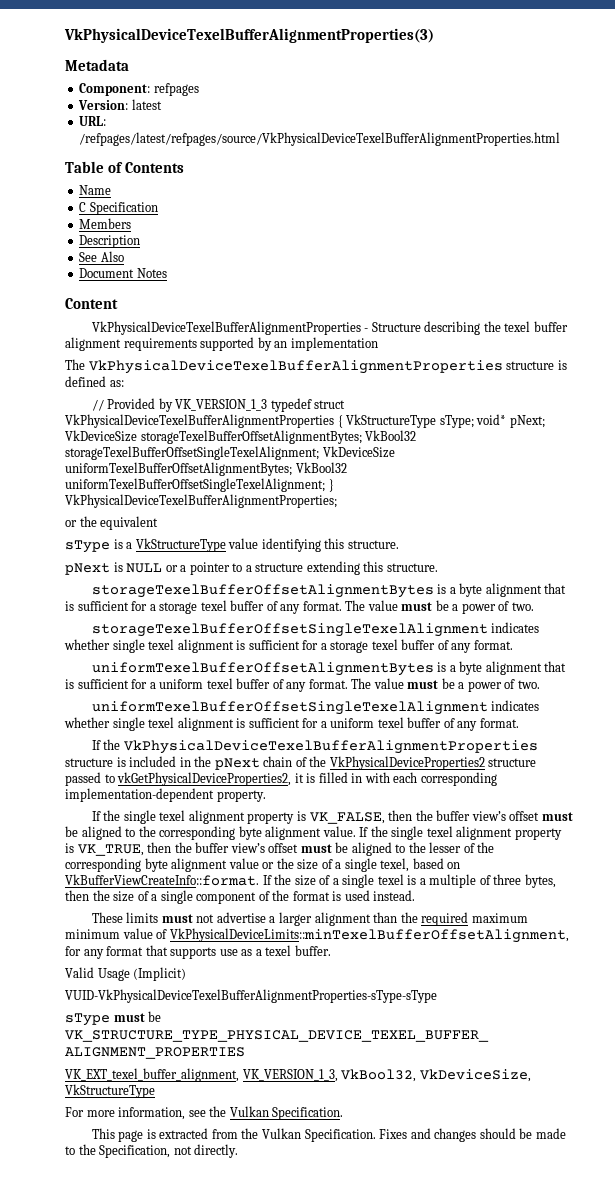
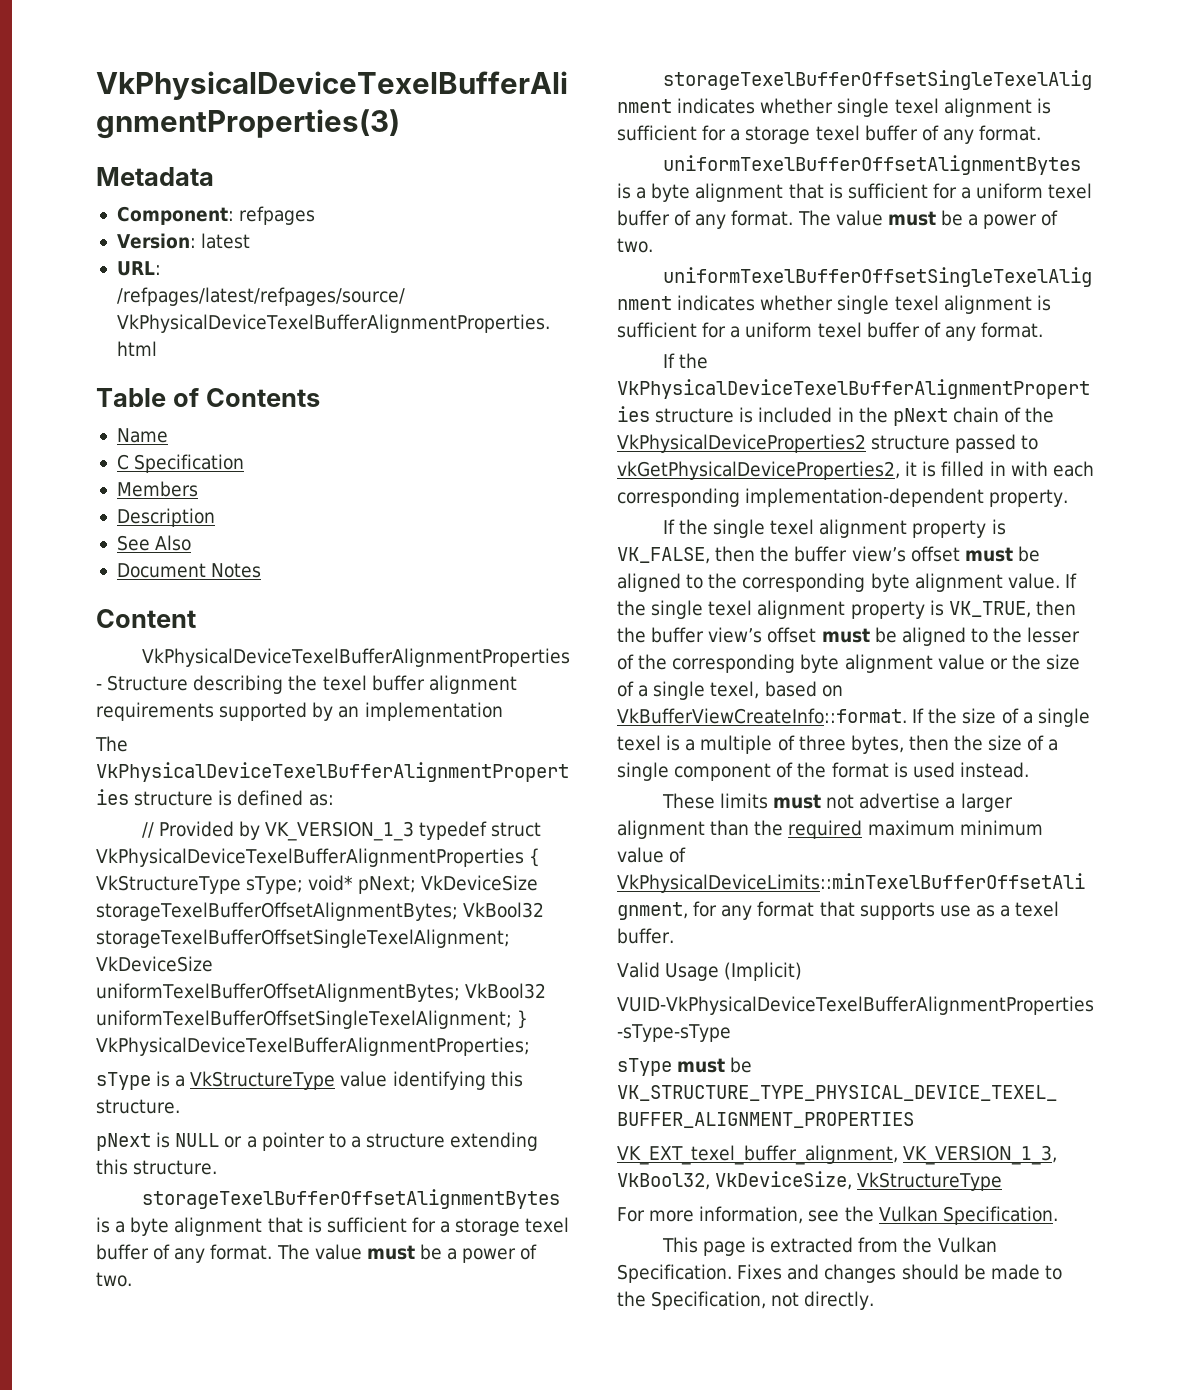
[65,516,159,530] // or the equivalent -> (530, 1046) none

